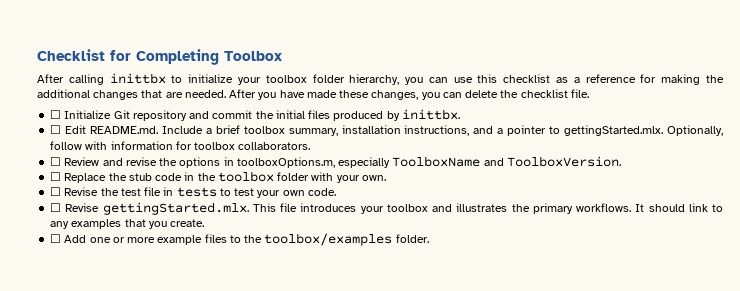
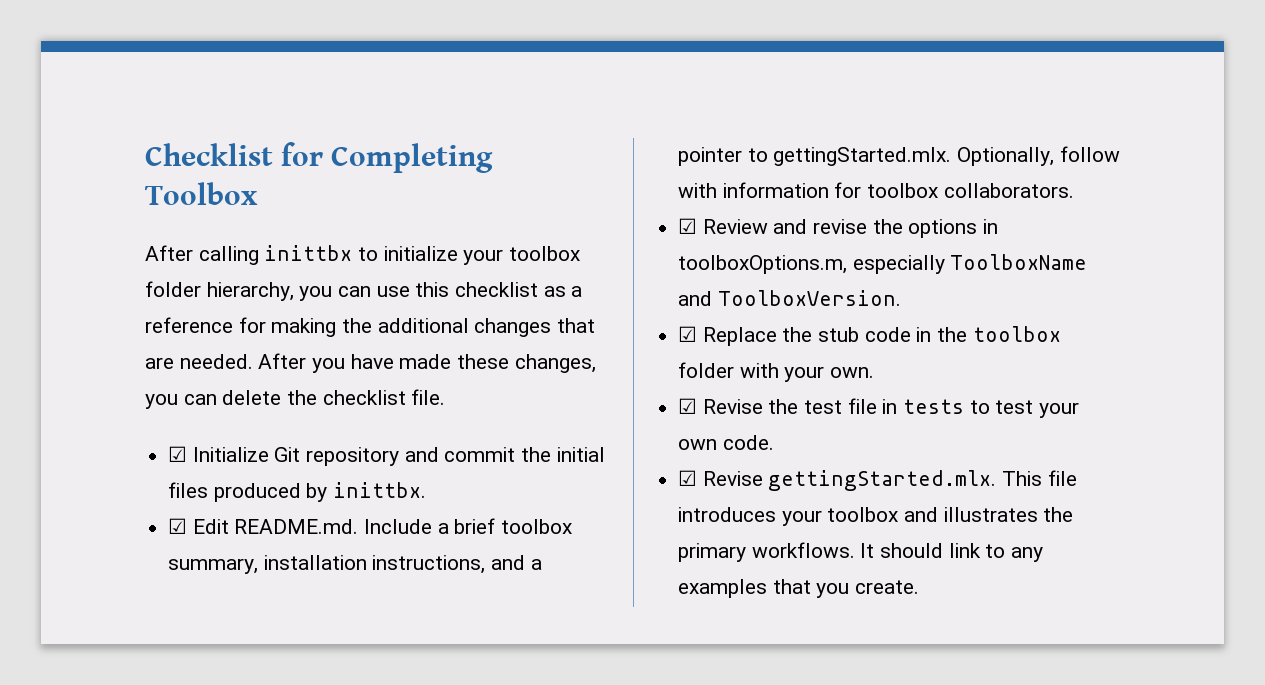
[50,110,62,119] ☐ -> [168,446,188,462] ☑
[50,125,62,134] ☐ -> [168,518,188,534] ☑
[50,157,62,166] ☐ -> [678,218,698,234] ☑
[50,172,62,181] ☐ -> [678,326,698,342] ☑
[50,187,62,196] ☐ -> [678,398,698,414] ☑
[50,203,62,212] ☐ -> [678,470,698,486] ☑
[50,233,429,246] // ☐ Add one or more example files to the toolbox/examples folder. -> (920, 587) none

